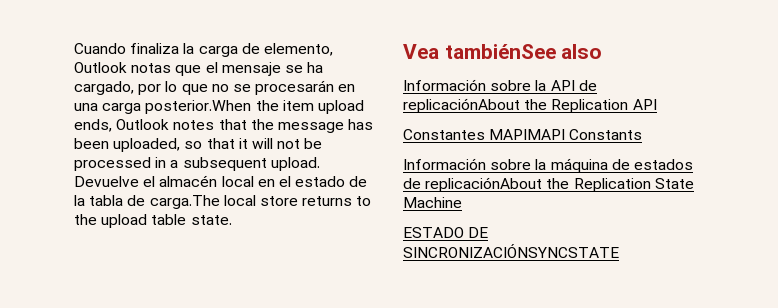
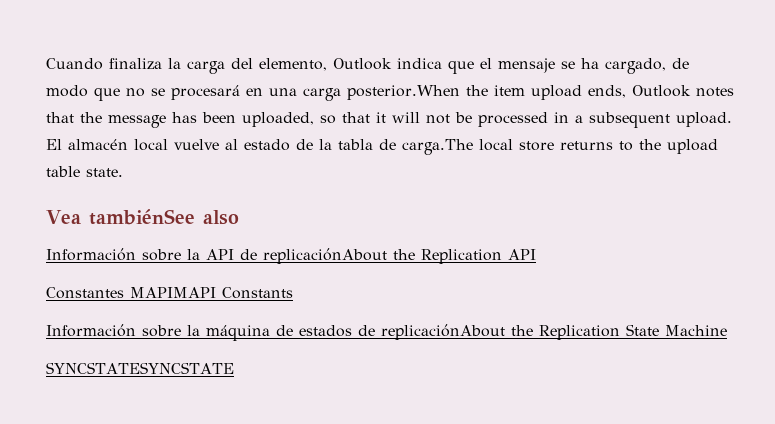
[241,43,260,54] de -> [231,58,253,69] del
[131,63,172,73] notas -> [397,58,442,69] indica
[138,81,178,95] por lo -> [672,58,689,69] [46,85,88,97] de modo
[255,80,335,95] procesarán -> [171,85,240,100] procesará
[74,175,291,187] Devuelve el almacén local en el -> [46,139,238,151] El almacén local vuelve al
[403,227,489,238] [403,244,619,258] ESTADO DE SINCRONIZACIÓNSYNCSTATE -> [46,362,234,374] SYNCSTATESYNCSTATE

